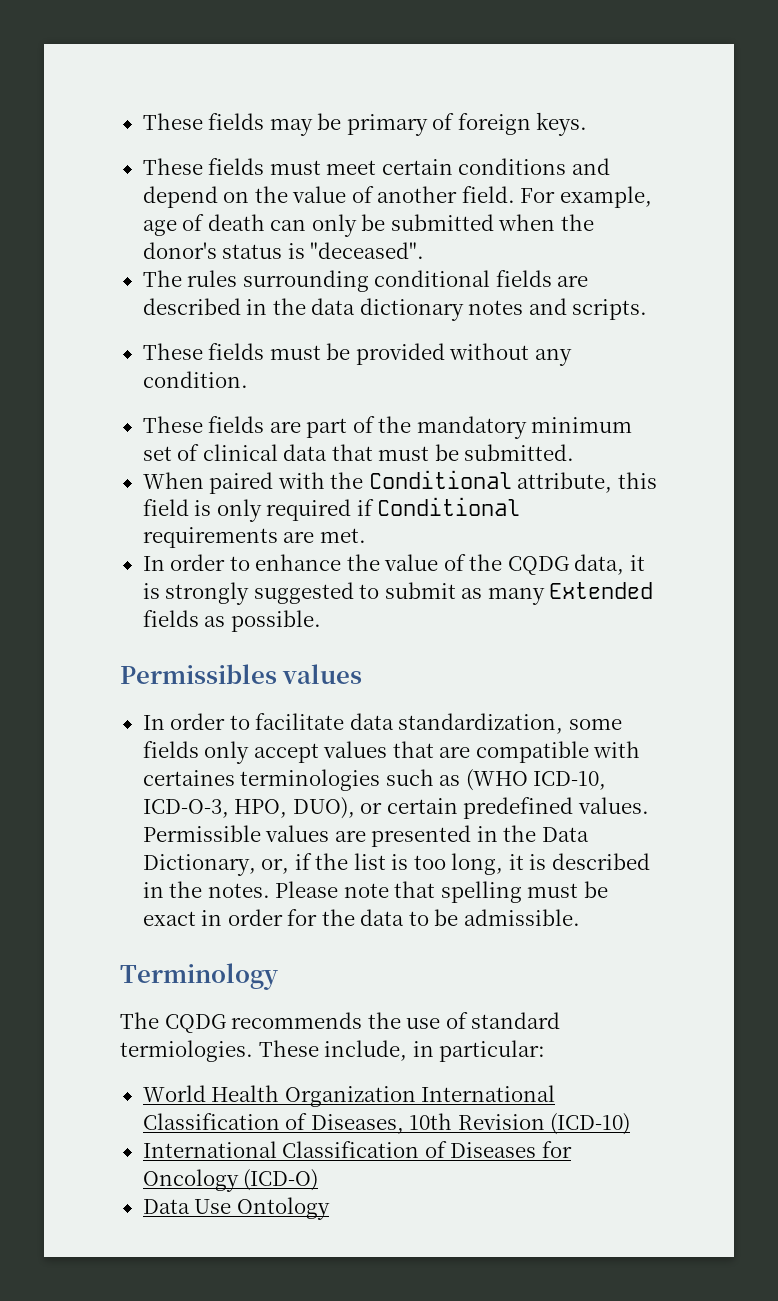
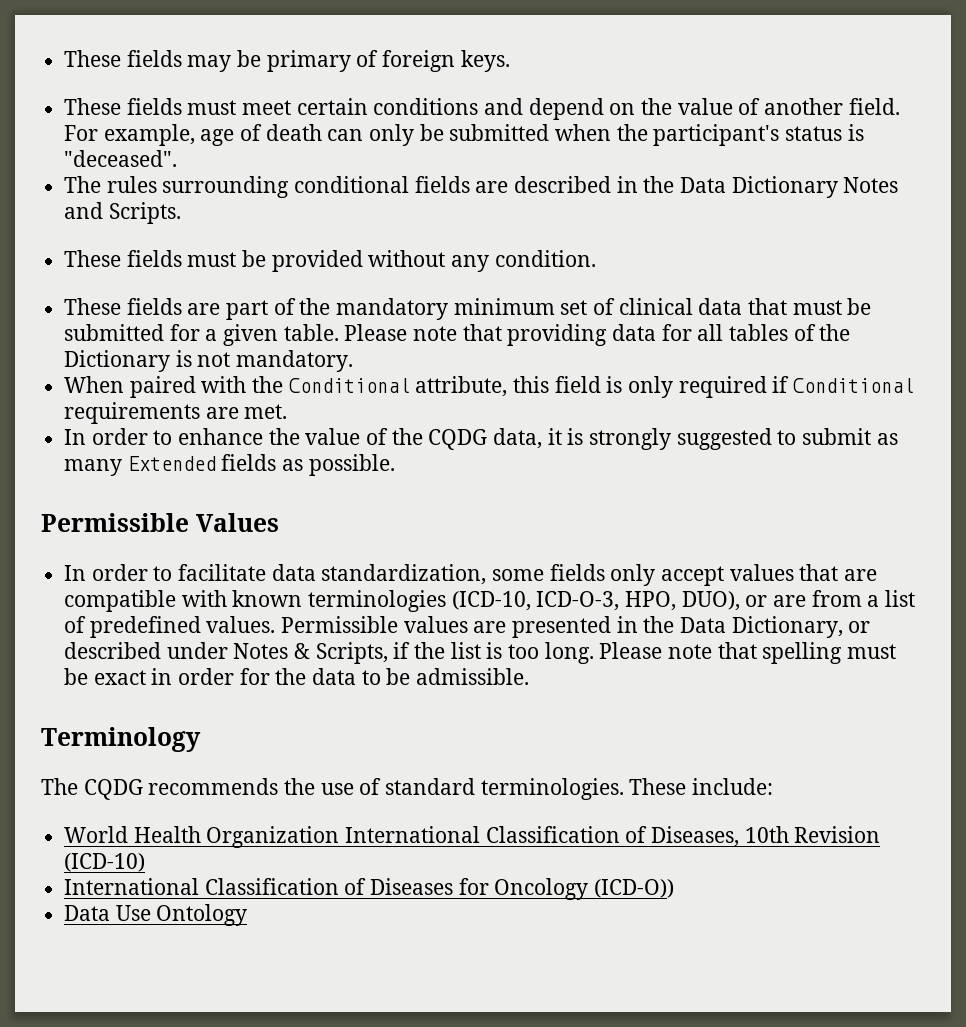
[142,242,217,259] donor's -> [653,124,780,146] participant's
[311,298,648,321] data dictionary notes and scripts. -> [680,176,899,198] [64,202,181,224] Data Dictionary Notes and Scripts.
[464,444,575,461] submitted. -> [64,324,851,346] [64,350,354,372] submitted for a given table. Please note that providing data for all tables of the Dictionary is not mandatory.
[120,664,363,684] Permissibles values -> [41,513,279,532] Permissible Values
[142,769,607,791] [142,797,458,819] certaines terminologies such as (WHO ICD-10, ICD-O-3, HPO, DUO), or certain -> [232,590,916,612] [64,616,87,633] known terminologies (ICD-10, ICD-O-3, HPO, DUO), or are from a list of
[261,858,290,874] or, -> [848,621,871,633] [64,642,388,664] or described under Notes & Scripts,
[451,853,650,875] [142,881,270,898] long, it is described in the notes. -> [544,642,594,664] long.
[120,1040,546,1062] termiologies. These include, in particular: -> [480,778,774,800] terminologies. These include:
[243,1169,319,1191] (ICD-O) -> [594,879,675,898] (ICD-O))

